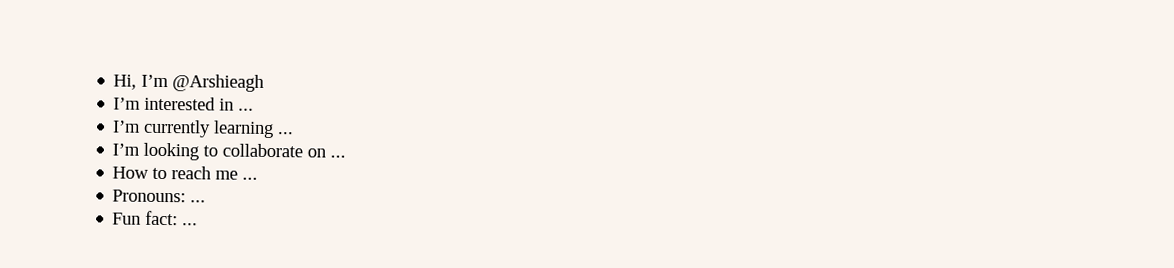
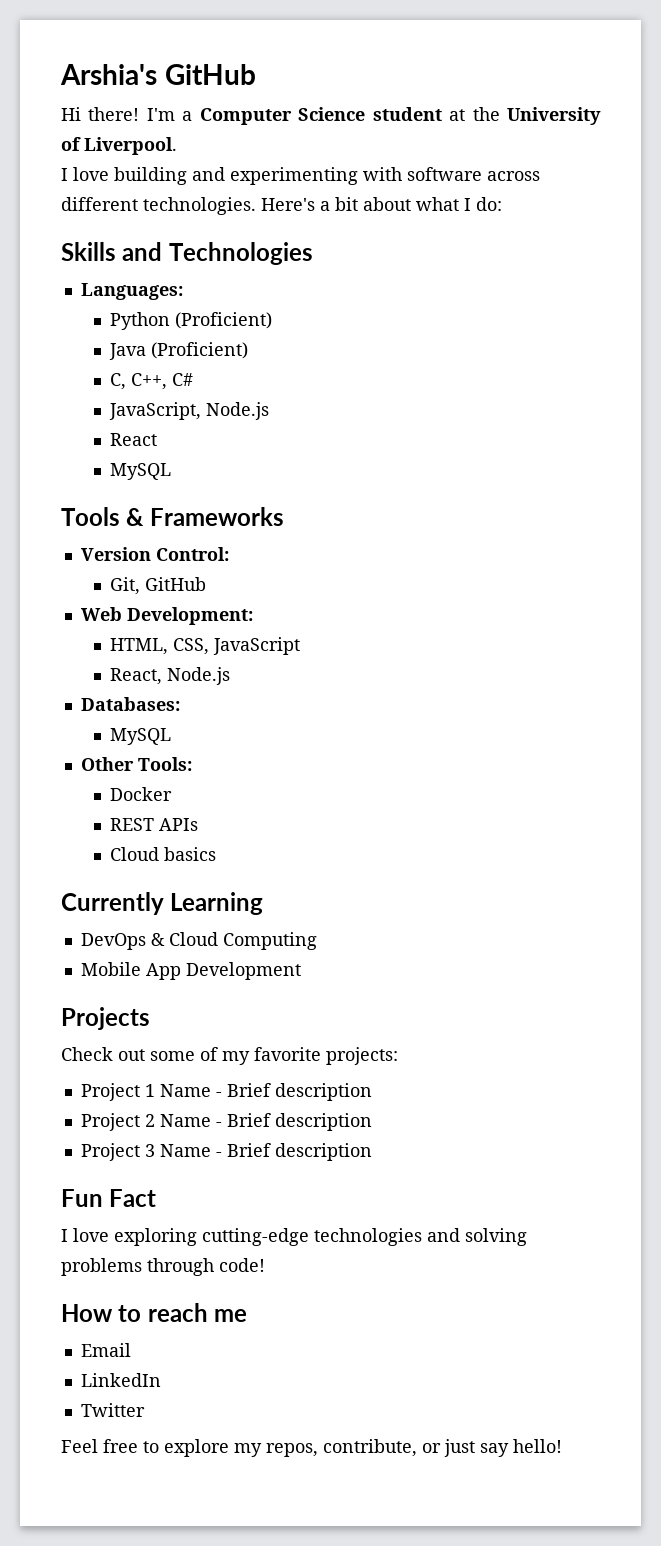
[113,74,265,92] [113,96,255,111] [112,119,295,139] [112,142,347,161] [112,166,259,180] [112,189,207,203] [112,210,199,226] Hi, I’m @Arshieagh // I’m interested in ... // I’m currently learning ... // I’m looking to collaborate on ... // How to reach me ... // Pronouns: ... // Fun fact: ... -> [60,64,256,85] [61,107,601,125] [61,137,177,155] [61,167,540,185] [61,197,502,215] [61,242,313,265] [80,283,183,300] [110,312,273,330] [109,342,249,360] [110,373,194,390] [109,402,270,420] [110,433,158,446] [110,463,172,480] [61,507,284,526] [80,547,229,561] [110,577,207,595] [80,607,253,625] [110,637,301,655] [110,667,231,685] [80,697,180,711] [110,728,172,745] [80,757,192,771] [110,787,173,801] [110,818,199,831] [110,847,217,861] [61,892,264,915] [80,932,317,950] [80,962,301,980] [61,1007,150,1030] [61,1047,398,1065] [80,1083,372,1101] [80,1113,372,1131] [80,1143,372,1161] [61,1189,157,1207] [61,1228,527,1246] [61,1258,265,1276] [61,1303,248,1322] [80,1343,131,1357] [80,1373,161,1387] [80,1403,145,1417] [61,1439,562,1457] Arshia's GitHub // Hi there! I'm a Computer Science student at the University of Liverpool. // I love building and experimenting with software across different technologies. Here's a bit about what I do: // Skills and Technologies // Languages: // Python (Proficient) // Java (Proficient) // C, C++, C# // JavaScript, Node.js // React // MySQL // Tools & Frameworks // Version Control: // Git, GitHub // Web Development: // HTML, CSS, JavaScript // React, Node.js // Databases: // MySQL // Other Tools: // Docker // REST APIs // Cloud basics // Currently Learning // DevOps & Cloud Computing // Mobile App Development // Projects // Check out some of my favorite projects: // Project 1 Name - Brief description // Project 2 Name - Brief description // Project 3 Name - Brief description // Fun Fact // I love exploring cutting-edge technologies and solving problems through code! // How to reach me // Email // LinkedIn // Twitter // Feel free to explore my repos, contribute, or just say hello!

